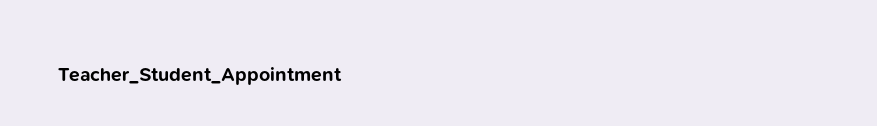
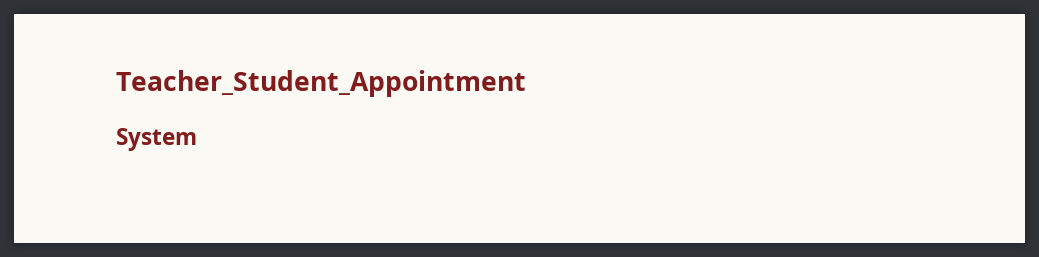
(342, 76) none -> [116,128,197,151] // System

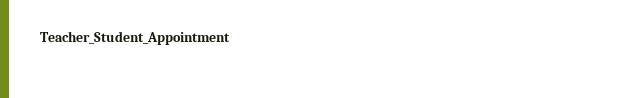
[116,128,197,151] // System -> (230, 38) none

